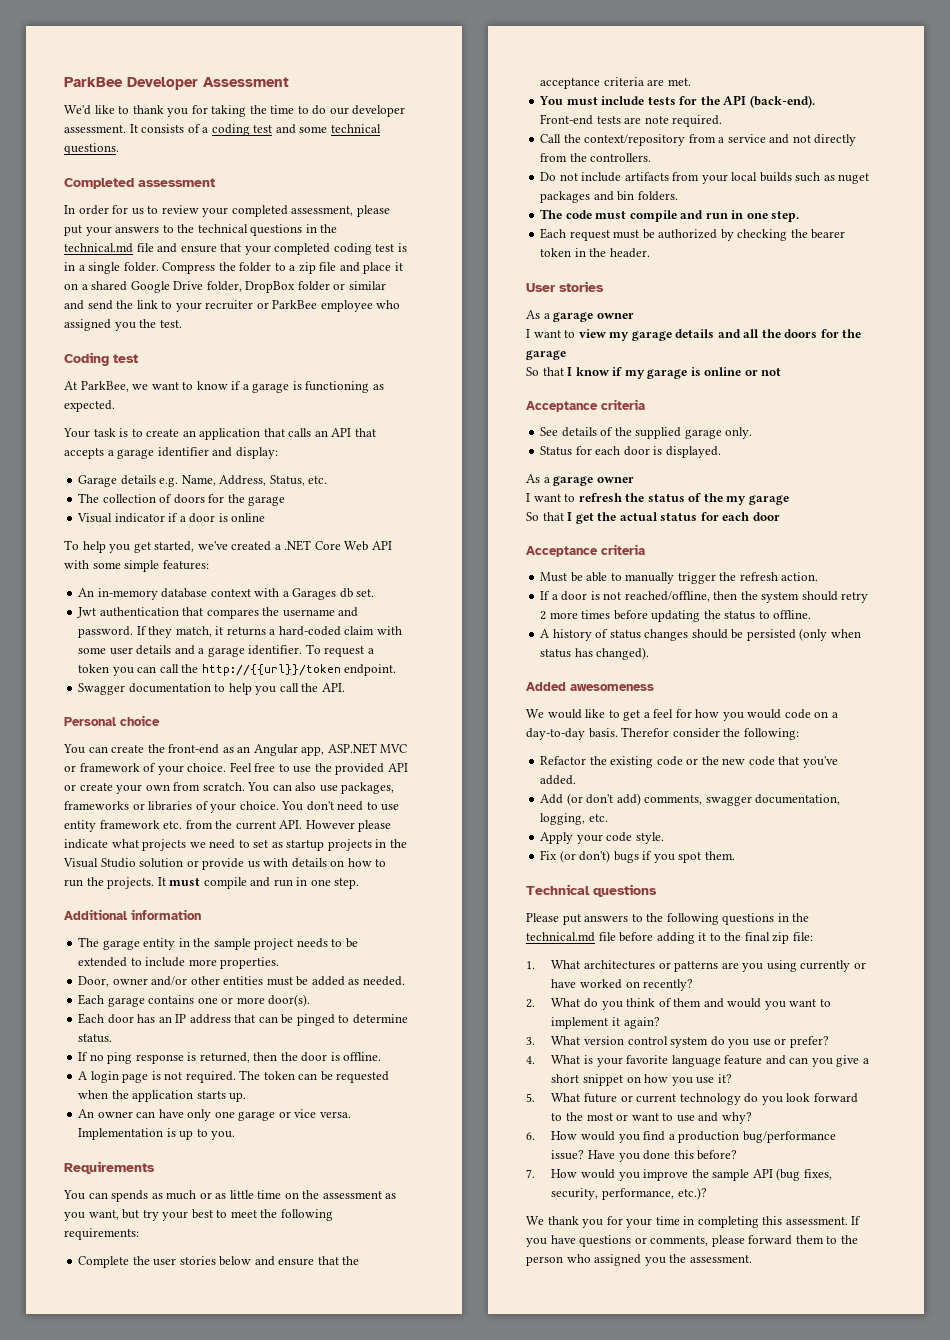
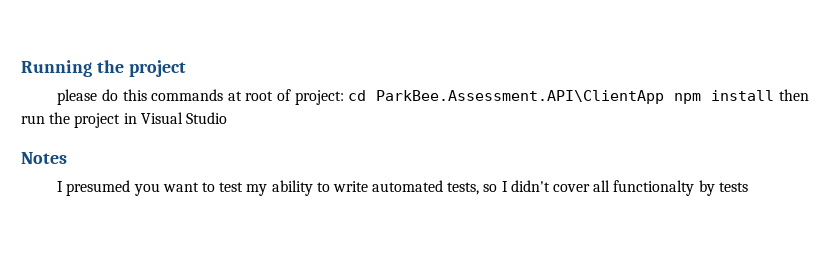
[64,77,289,90] [64,105,406,117] [64,124,381,136] [64,143,119,155] [64,178,215,189] [64,205,390,217] [64,224,338,236] [64,243,407,255] [64,262,403,274] [64,281,386,293] [64,300,401,312] [64,319,182,331] [64,352,138,366] [64,381,384,393] [64,400,115,412] [63,428,376,440] [64,447,278,459] [78,475,328,487] [78,493,286,506] [77,513,266,523] [64,540,392,553] [64,560,209,572] [78,588,375,600] [77,607,359,619] [78,626,402,638] [78,644,374,657] [78,664,397,676] [78,683,345,695] [64,715,160,726] [63,743,408,756] [64,762,408,775] [64,782,395,794] [64,801,400,813] [64,820,392,832] [64,839,407,851] [63,858,387,870] [64,877,360,889] [64,909,201,920] [78,937,358,950] [78,957,280,969] [78,976,405,987] [78,994,311,1007] [78,1013,408,1026] [78,1034,113,1043] [78,1052,382,1064] [78,1070,390,1083] [78,1090,247,1102] [78,1109,351,1121] [78,1128,236,1140] [64,1161,155,1174] [63,1190,397,1202] [64,1209,333,1221] [64,1228,139,1240] [78,1256,360,1268] [540,77,691,89] [539,95,815,108] [540,114,723,127] [540,134,857,146] [540,153,652,162] [540,172,870,184] [540,191,678,203] [540,209,800,222] [540,228,846,241] [540,248,650,258] [526,281,604,292] [526,310,634,322] [526,329,862,341] [526,350,566,360] [526,367,782,379] [526,399,645,412] [540,427,753,439] [540,446,721,458] [526,474,634,486] [526,493,789,505] [526,512,780,524] [526,544,645,557] [540,572,819,584] [540,591,869,603] [540,610,812,622] [540,628,861,641] [540,647,650,660] [526,682,654,691] [526,709,838,721] [526,727,799,740] [540,756,838,768] [540,775,577,785] [540,793,841,806] [540,813,608,825] [540,832,664,844] [540,850,735,863] [526,884,657,897] [526,913,810,925] [526,932,813,944] [526,960,866,972] [551,979,694,991] [526,998,831,1010] [551,1017,660,1029] [526,1036,829,1048] [526,1055,869,1067] [551,1074,732,1086] [526,1093,858,1105] [551,1112,752,1124] [526,1131,836,1143] [551,1150,738,1162] [526,1168,832,1181] [551,1187,707,1200] [526,1216,862,1228] [526,1235,858,1247] [526,1254,752,1266] ParkBee Developer Assessment // We'd like to thank you for taking the time to do our developer assessment. It consists of a coding test and some technical questions. // Completed assessment // In order for us to review your completed assessment, please put your answers to the technical questions in the technical.md file and ensure that your completed coding test is in a single folder. Compress the folder to a zip file and place it on a shared Google Drive folder, DropBox folder or similar and send the link to your recruiter or ParkBee employee who assigned you the test. // Coding test // At ParkBee, we want to know if a garage is functioning as expected. // Your task is to create an application that calls an API that accepts a garage identifier and display: // Garage details e.g. Name, Address, Status, etc. // The collection of doors for the garage // Visual indicator if a door is online // To help you get started, we've created a .NET Core Web API with some simple features: // An in-memory database context with a Garages db set. // Jwt authentication that compares the username and password. If they match, it returns a hard-coded claim with some user details and a garage identifier. To request a token you can call the http://{{url}}/token endpoint. // Swagger documentation to help you call the API. // Personal choice // You can create the front-end as an Angular app, ASP.NET MVC or framework of your choice. Feel free to use the provided API or create your own from scratch. You can also use packages, frameworks or libraries of your choice. You don't need to use entity framework etc. from the current API. However please indicate what projects we need to set as startup projects in the Visual Studio solution or provide us with details on how to run the projects. It must compile and run in one step. // Additional information // The garage entity in the sample project needs to be extended to include more properties. // Door, owner and/or other entities must be added as needed. // Each garage contains one or more door(s). // Each door has an IP address that can be pinged to determine status. // If no ping response is returned, then the door is offline. // A login page is not required. The token can be requested when the application starts up. // An owner can have only one garage or vice versa. Implementation is up to you. // Requirements // You can spends as much or as little time on the assessment as you want, but try your best to meet the following requirements: // Complete the user stories below and ensure that the acceptance criteria are met. // You must include tests for the API (back-end). Front-end tests are note required. // Call the context/repository from a service and not directly from the controllers. // Do not include artifacts from your local builds such as nuget packages and bin folders. // The code must compile and run in one step. // Each request must be authorized by checking the bearer token in the header. // User stories // As a garage owner // I want to view my garage details and all the doors for the garage // So that I know if my garage is online or not // Acceptance criteria // See details of the supplied garage only. // Status for each door is displayed. // As a garage owner // I want to refresh the status of the my garage // So that I get the actual status for each door // Acceptance criteria // Must be able to manually trigger the refresh action. // If a door is not reached/offline, then the system should retry 2 more times before updating the status to offline. // A history of status changes should be persisted (only when status has changed). // Added awesomeness // We would like to get a feel for how you would code on a day-to-day basis. Therefor consider the following: // Refactor the existing code or the new code that you've added. // Add (or don't add) comments, swagger documentation, logging, etc. // Apply your code style. // Fix (or don't) bugs if you spot them. // Technical questions // Please put answers to the following questions in the technical.md file before adding it to the final zip file: // 1. What architectures or patterns are you using currently or have worked on recently? // 2. What do you think of them and would you want to implement it again? // 3. What version control system do you use or prefer? // 4. What is your favorite language feature and can you give a short snippet on how you use it? // 5. What future or current technology do you look forward to the most or want to use and why? // 6. How would you find a production bug/performance issue? Have you done this before? // 7. How would you improve the sample API (bug fixes, security, performance, etc.)? // We thank you for your time in completing this assessment. If you have questions or comments, please forward them to the person who assigned you the assessment. -> [21,60,186,77] [57,89,809,105] [21,112,227,128] [21,152,67,164] [57,180,748,196] Running the project // please do this commands at root of project: cd ParkBee.Assessment.API\ClientApp npm install then run the project in Visual Studio // Notes // I presumed you want to test my ability to write automated tests, so I didn't cover all functionalty by tests

